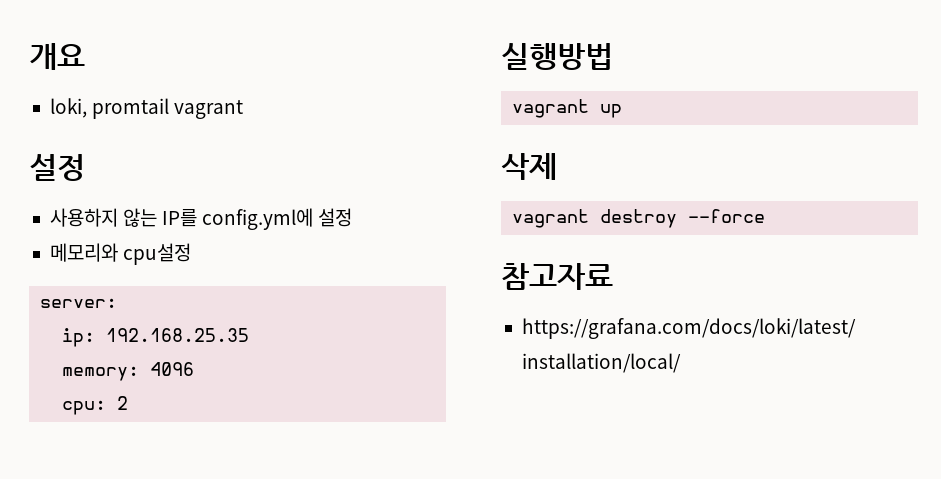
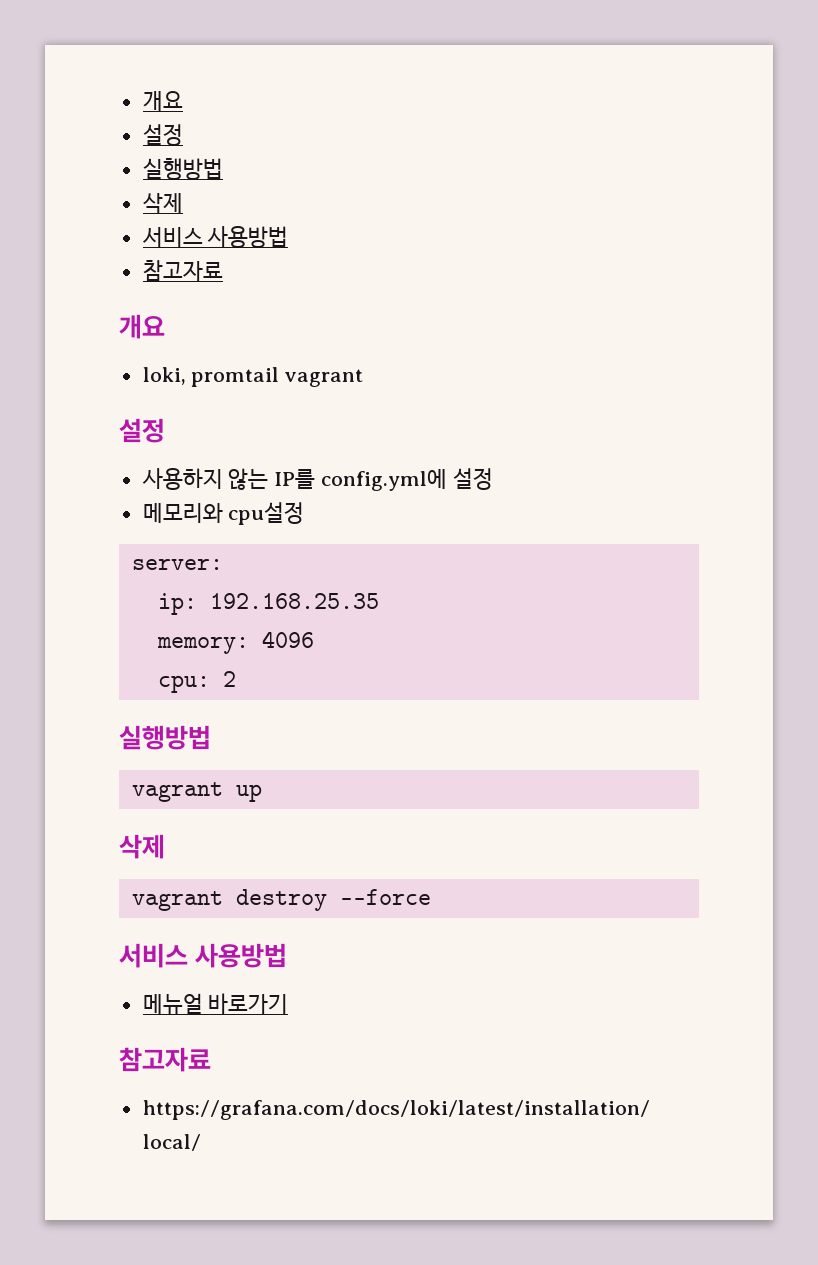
[29,43,85,70] 개요 -> [142,91,183,111] [142,124,183,146] [142,158,223,180] [142,193,183,214] [141,226,289,248] [142,260,223,281] [119,314,165,339] 개요 // 설정 // 실행방법 // 삭제 // 서비스 사용방법 // 참고자료 // 개요
(766, 216) none -> [119,943,288,968] [142,993,289,1015] // 서비스 사용방법 // 메뉴얼 바로가기

